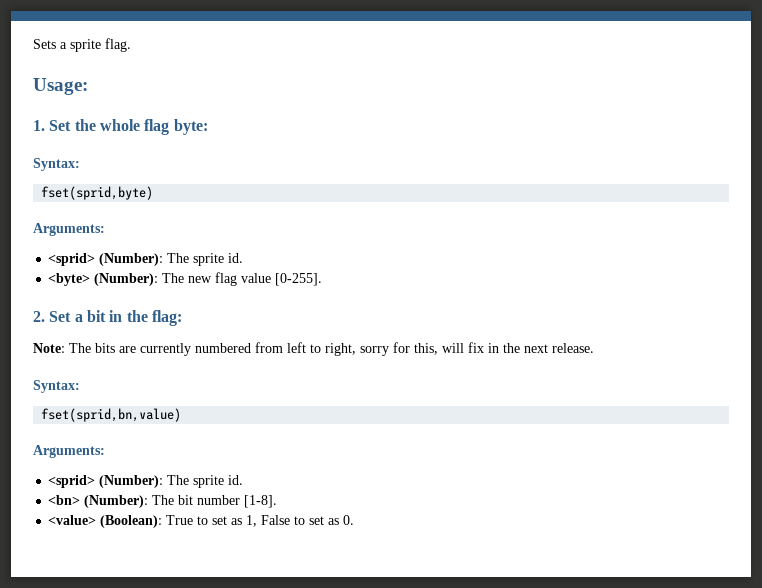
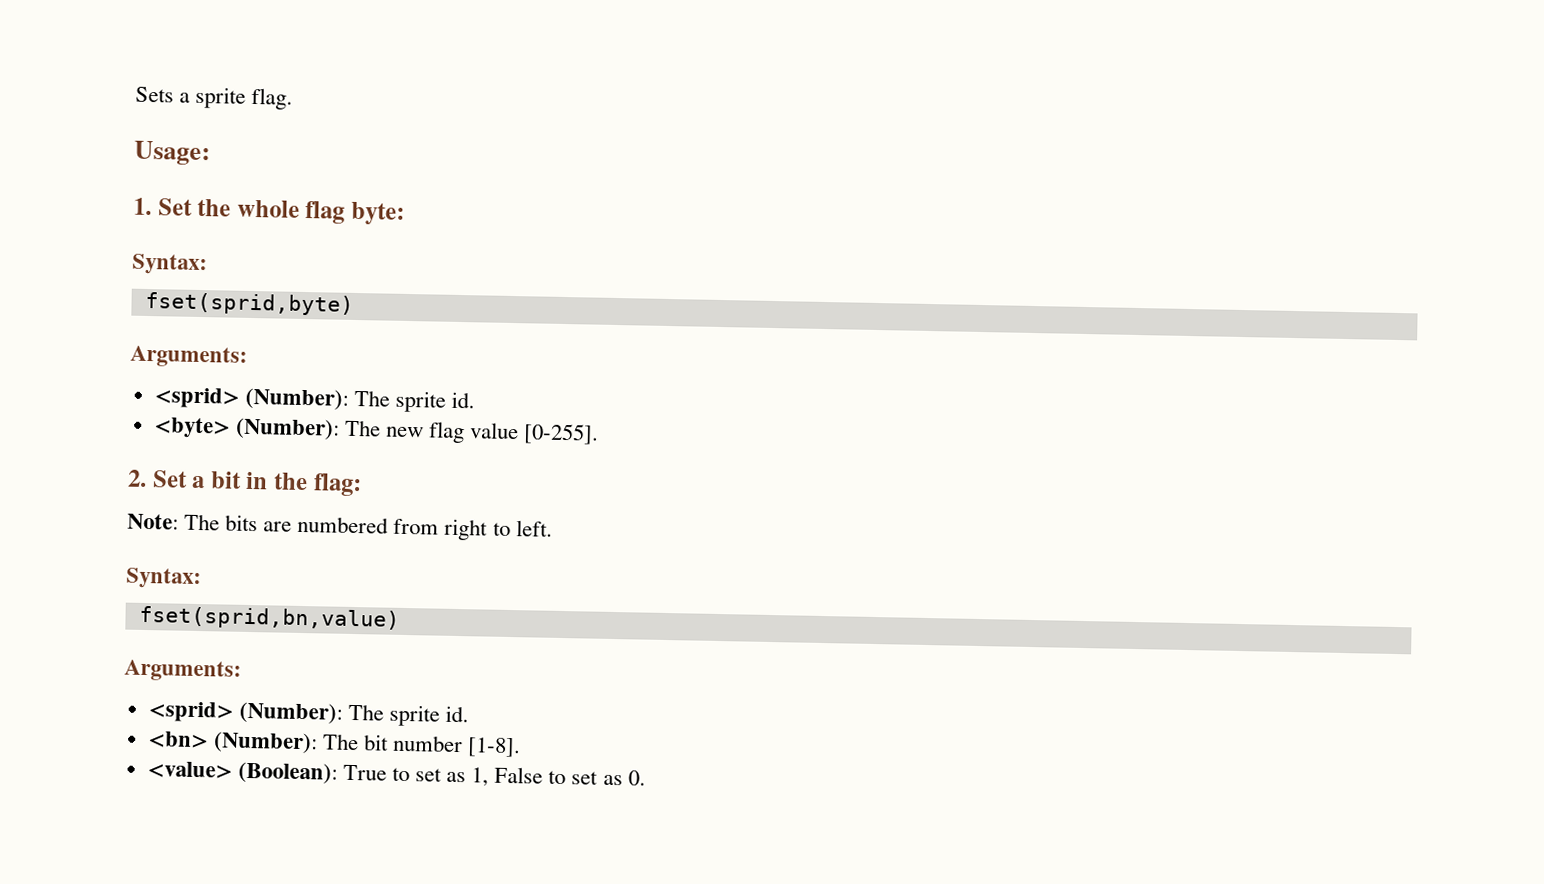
[140,343,191,356] currently -> (293, 526) none
[287,342,594,356] left to right, sorry for this, will fix in the next release. -> [444,518,553,541] right to left.

